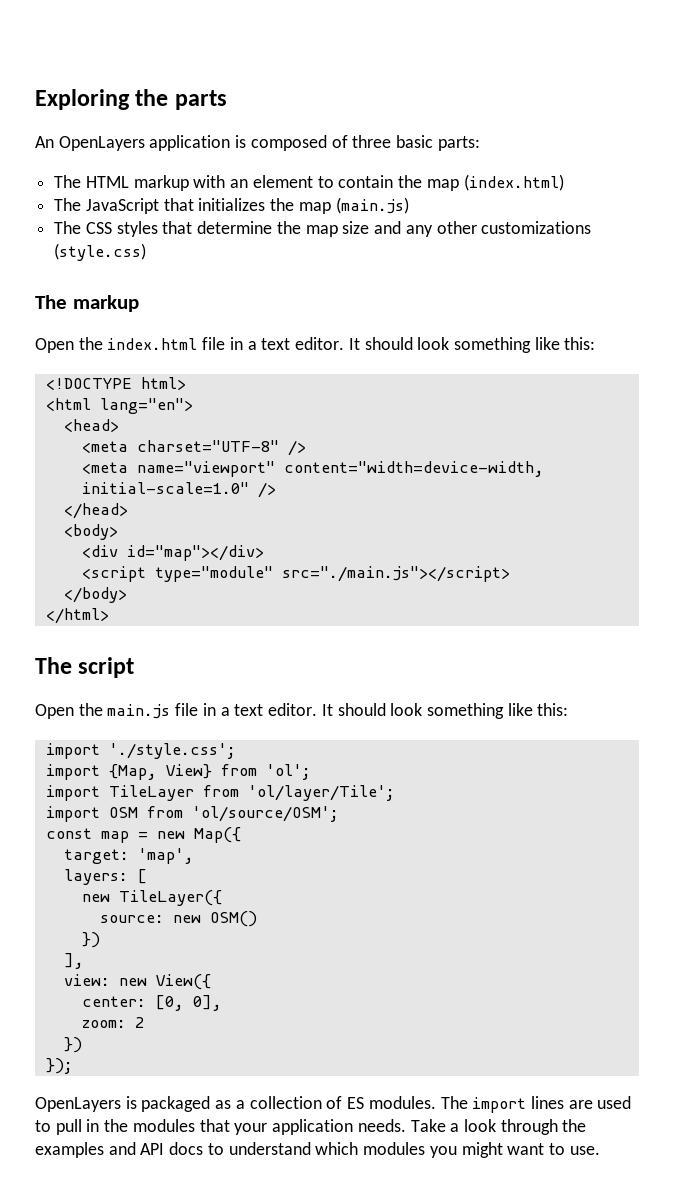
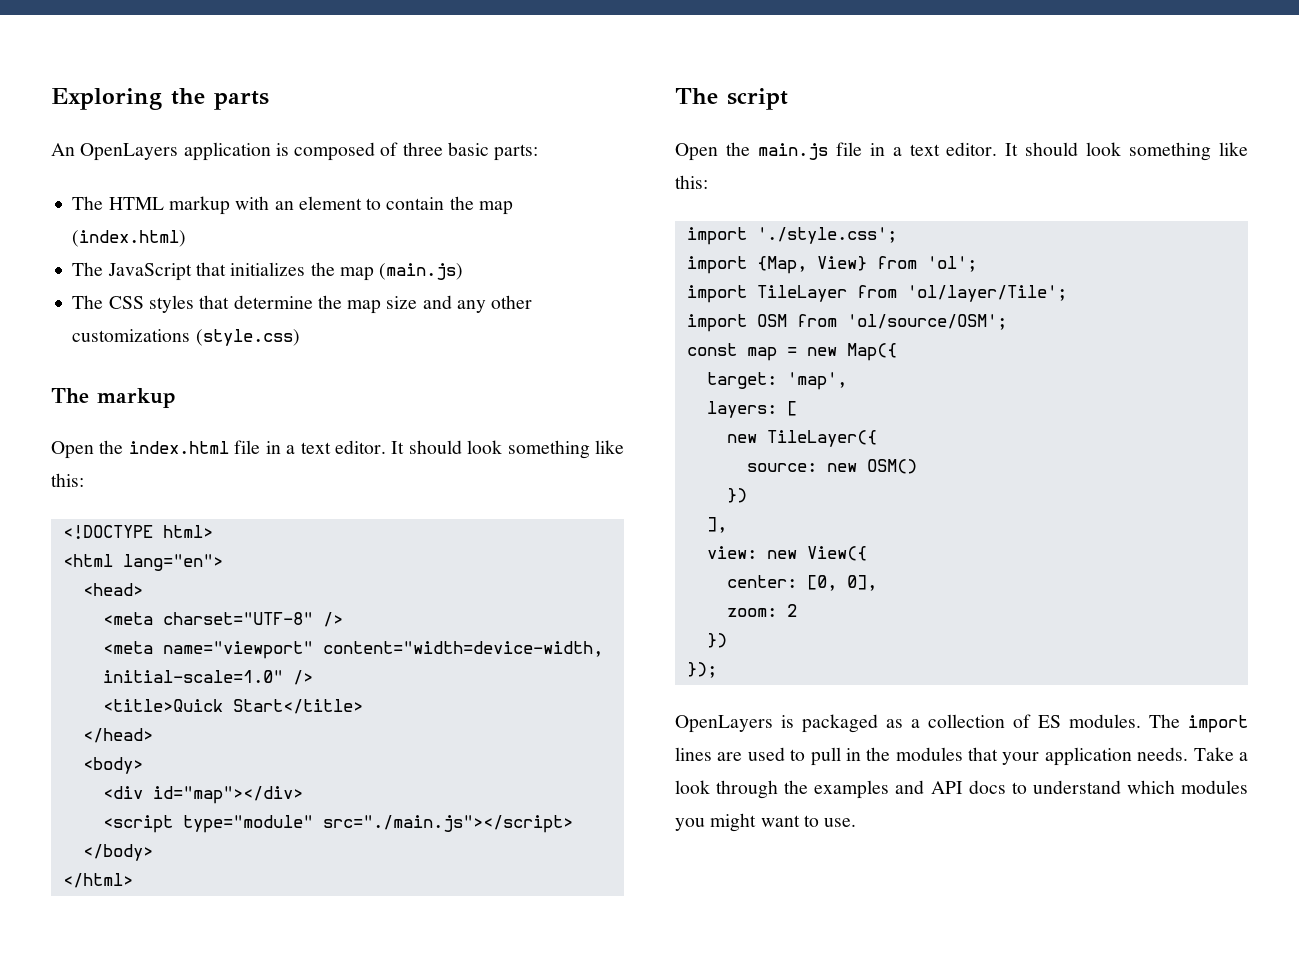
(276, 490) none -> [102,699,363,714] // <title>Quick Start</title>

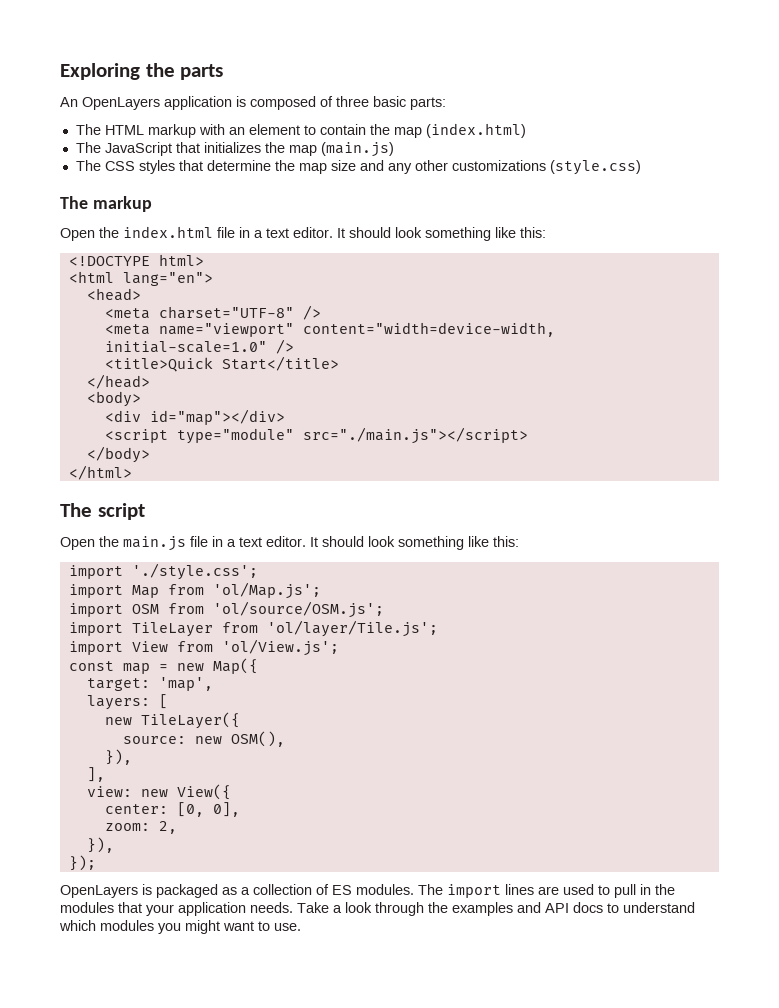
[756,256,977,274] {Map, View} from 'ol'; -> [131,582,321,599] [68,601,384,618] Map from 'ol/Map.js'; // import OSM from 'ol/source/OSM.js';
[906,285,1067,302] [686,314,1007,332] 'ol/layer/Tile'; // import OSM from 'ol/source/OSM'; -> [266,620,438,637] [68,639,339,656] 'ol/layer/Tile.js'; // import View from 'ol/View.js';
[866,459,917,474] [726,488,747,503] OSM() // }) -> [230,731,285,747] [104,749,132,765] OSM(), // }),
[786,604,797,617] [706,633,727,648] 2 // }) -> [158,821,177,834] [86,837,114,853] 2, // }),

